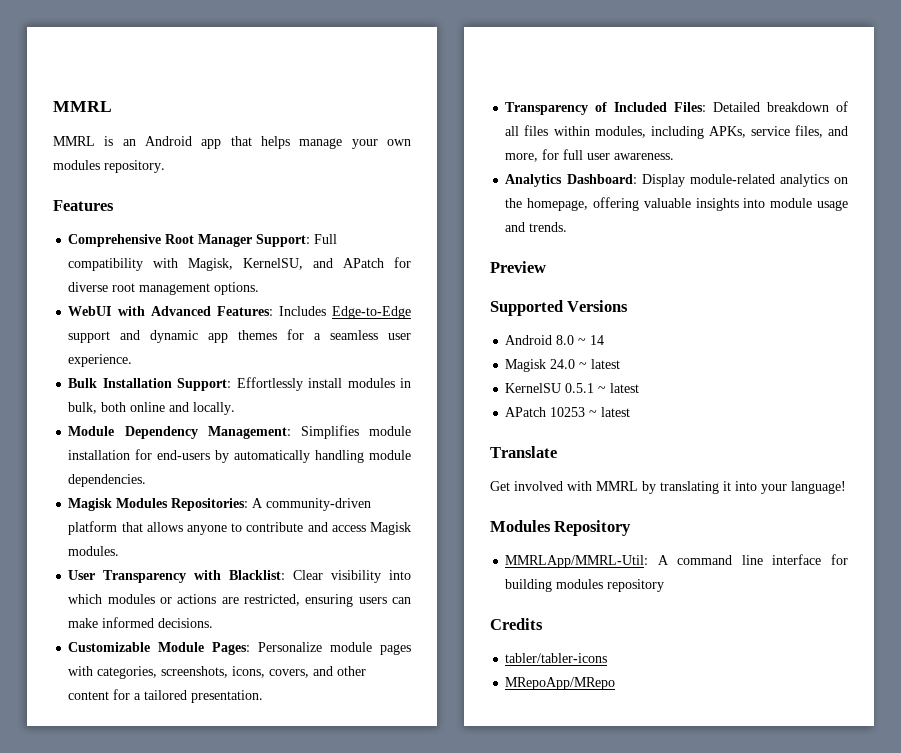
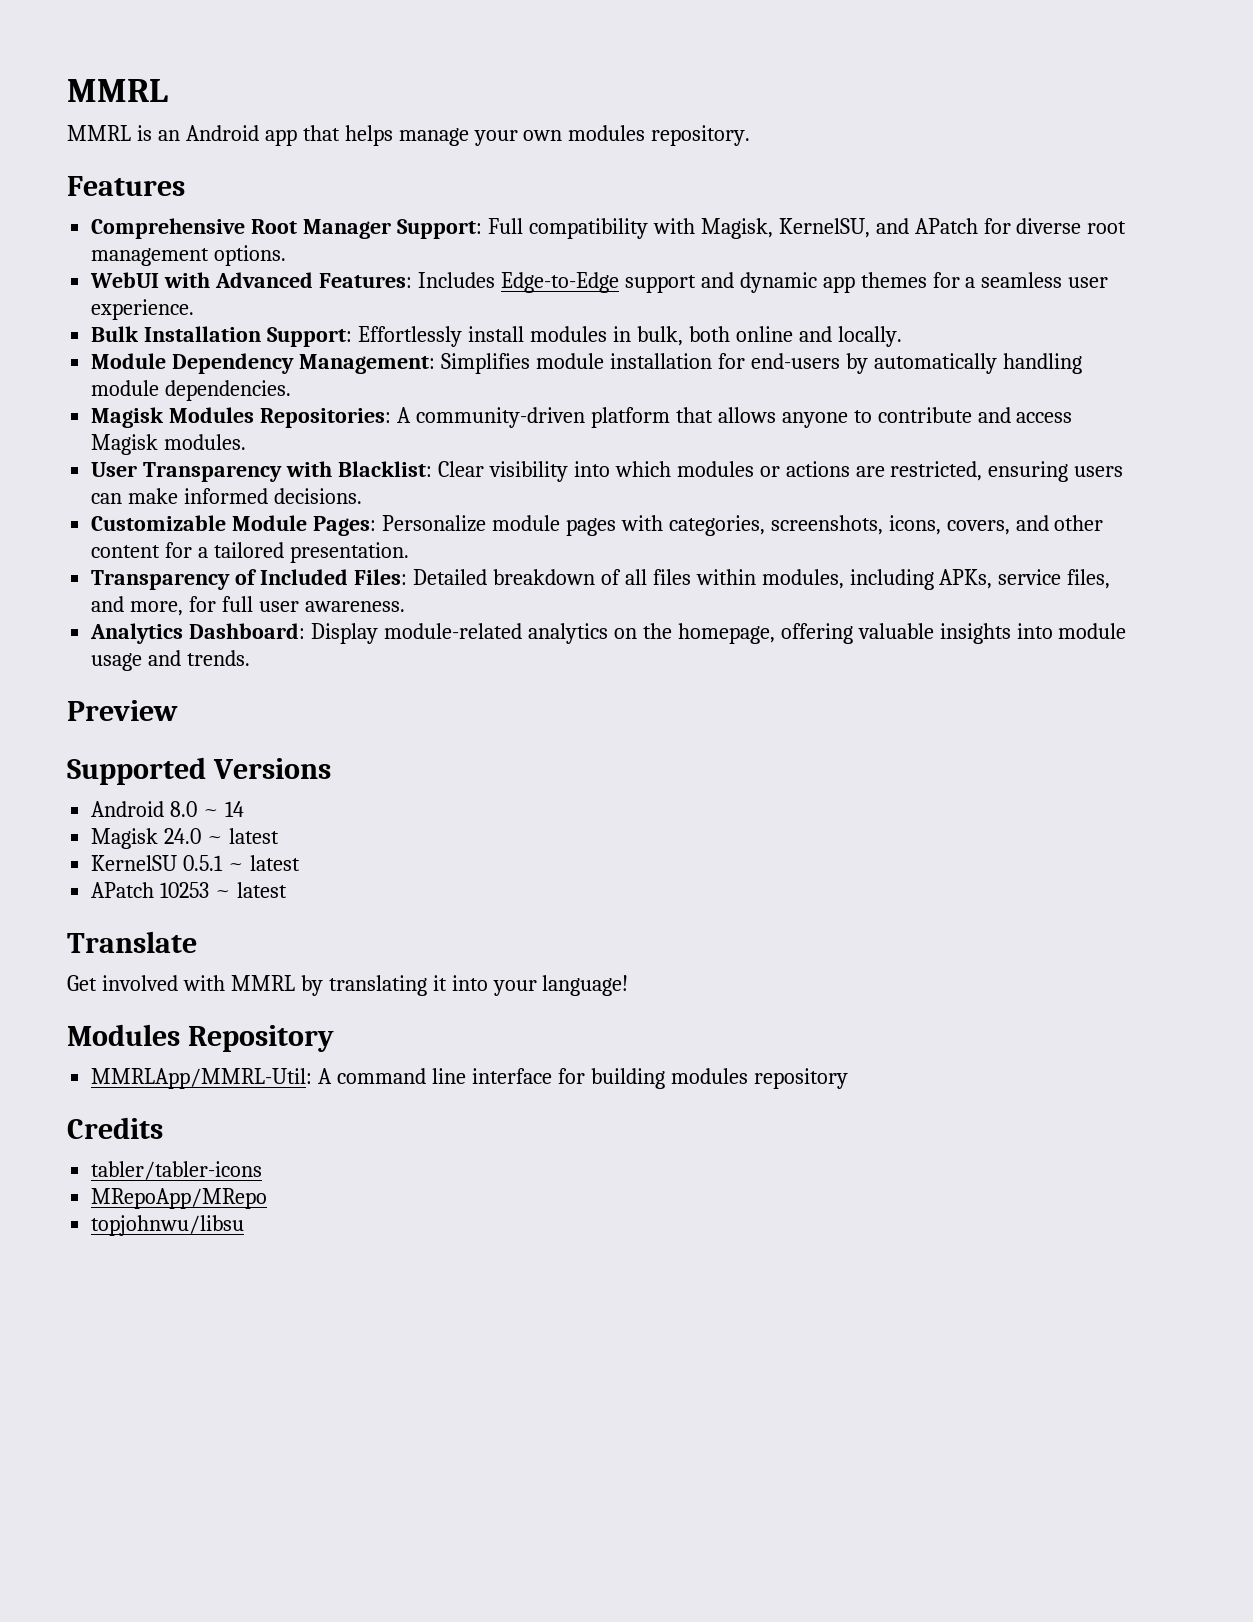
(616, 683) none -> [91,1215,245,1236] // topjohnwu/libsu

